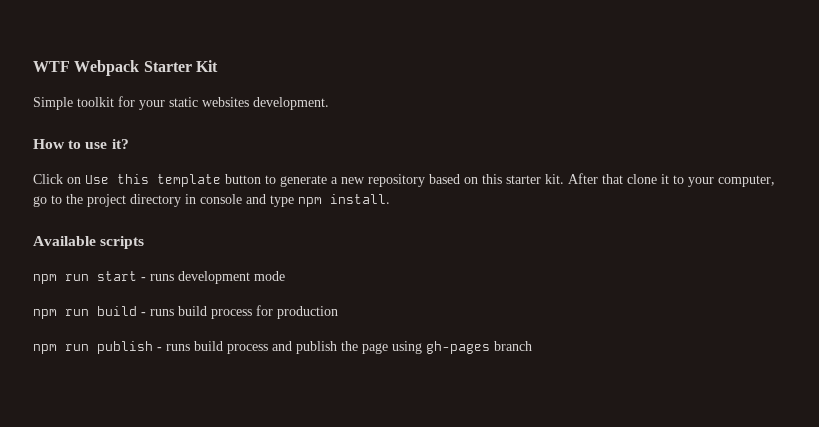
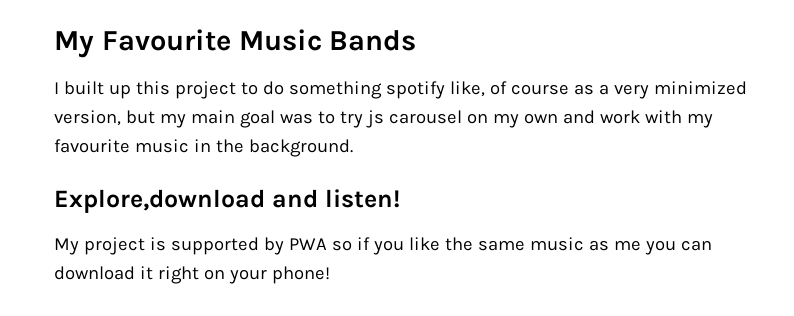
[33,60,218,76] [33,96,329,110] [33,139,129,149] [33,173,775,187] [33,194,390,207] [33,236,145,249] [33,271,285,284] [33,305,338,319] [33,341,532,354] WTF Webpack Starter Kit // Simple toolkit for your static websites development. // How to use it? // Click on Use this template button to generate a new repository based on this starter kit. After that clone it to your computer, go to the project directory in console and type npm install. // Available scripts // npm run start - runs development mode // npm run build - runs build process for production // npm run publish - runs build process and publish the page using gh-pages branch -> [54,29,417,58] [54,81,747,99] [54,110,713,128] [54,139,353,157] [54,189,400,213] [54,237,712,255] [54,266,330,284] My Favourite Music Bands // I built up this project to do something spotify like, of course as a very minimized version, but my main goal was to try js carousel on my own and work with my favourite music in the background. // Explore,download and listen! // My project is supported by PWA so if you like the same music as me you can download it right on your phone!

